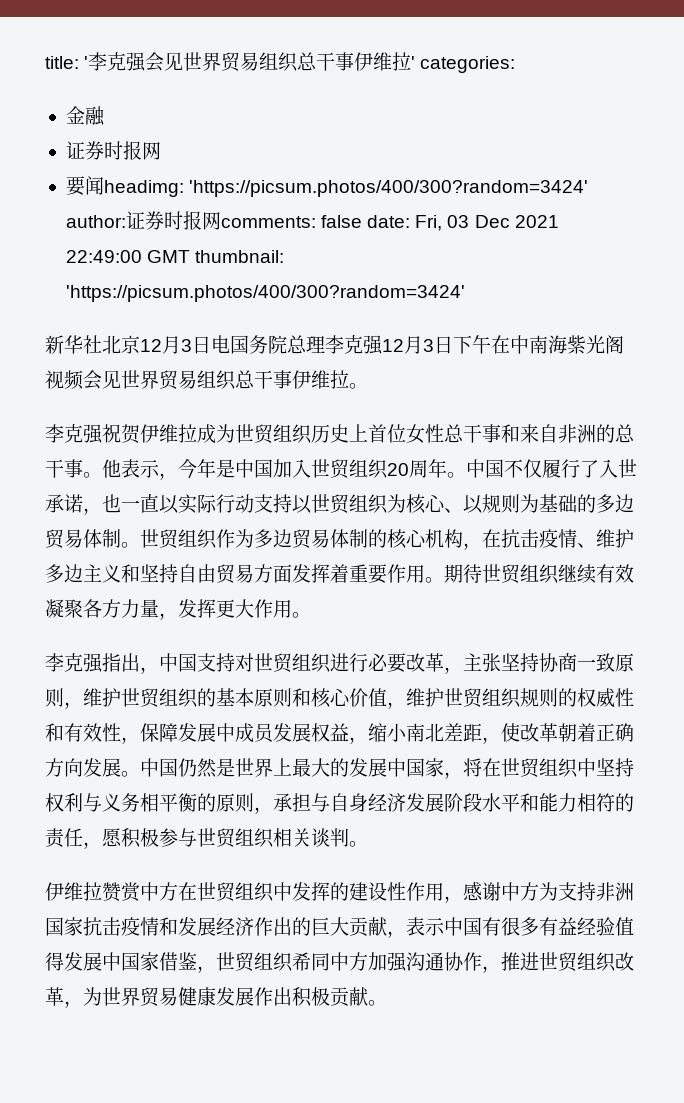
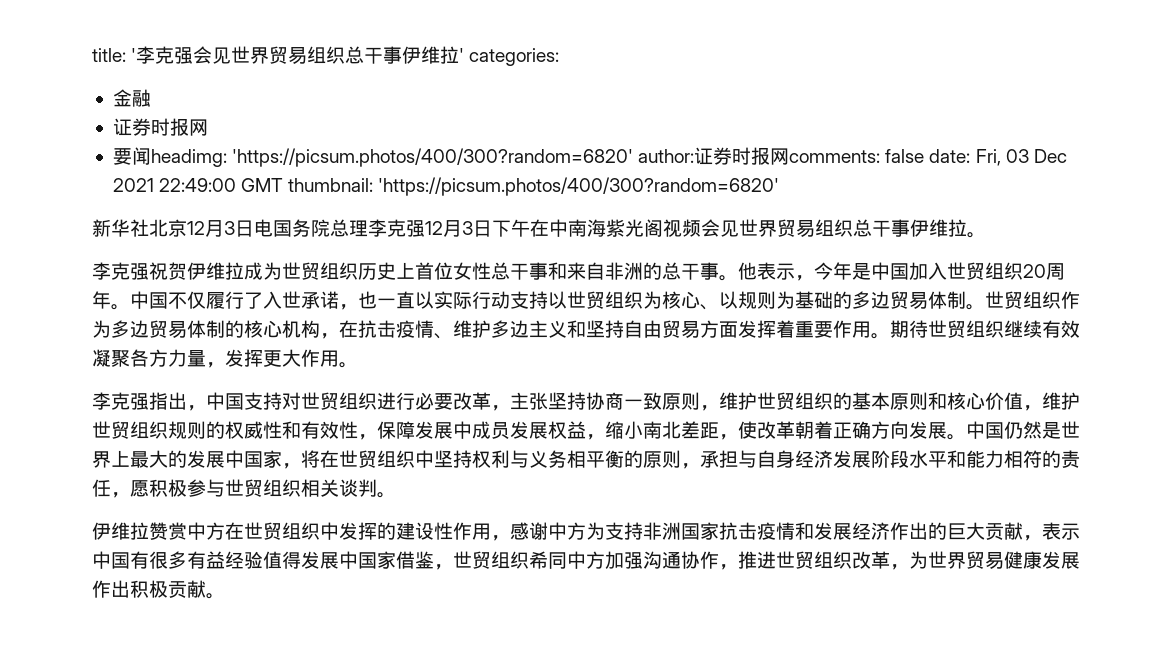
[189,180,589,197] 'https://picsum.photos/400/300?random=3424' -> [232,148,634,167] 'https://picsum.photos/400/300?random=6820'
[65,285,465,302] 'https://picsum.photos/400/300?random=3424' -> [378,177,780,196] 'https://picsum.photos/400/300?random=6820'

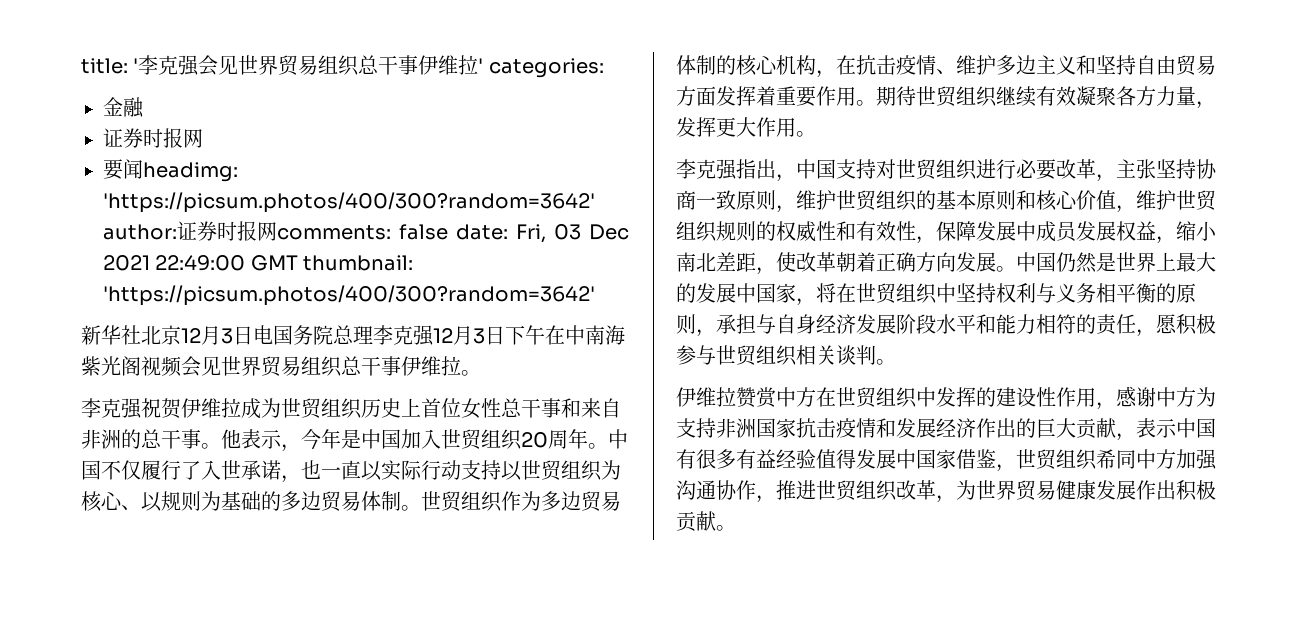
[232,148,634,167] 'https://picsum.photos/400/300?random=6820' -> [103,192,595,213] 'https://picsum.photos/400/300?random=3642'
[378,177,780,196] 'https://picsum.photos/400/300?random=6820' -> [103,285,595,306] 'https://picsum.photos/400/300?random=3642'

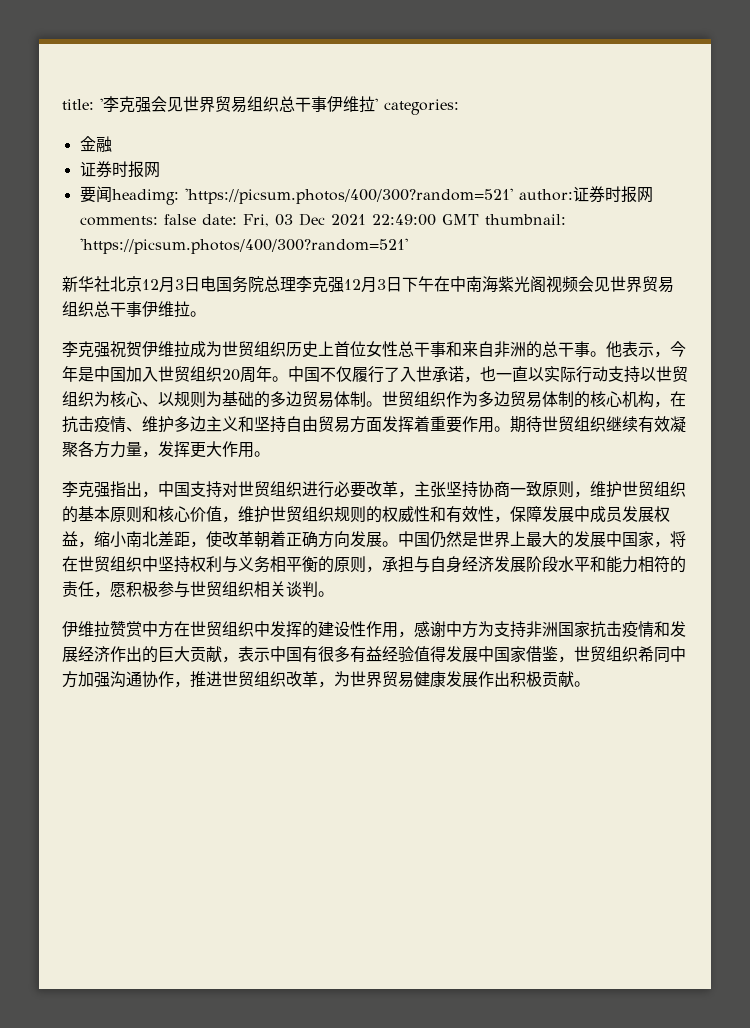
[103,192,595,213] 'https://picsum.photos/400/300?random=3642' -> [184,188,513,204] 'https://picsum.photos/400/300?random=521'
[103,285,595,306] 'https://picsum.photos/400/300?random=3642' -> [79,238,408,254] 'https://picsum.photos/400/300?random=521'

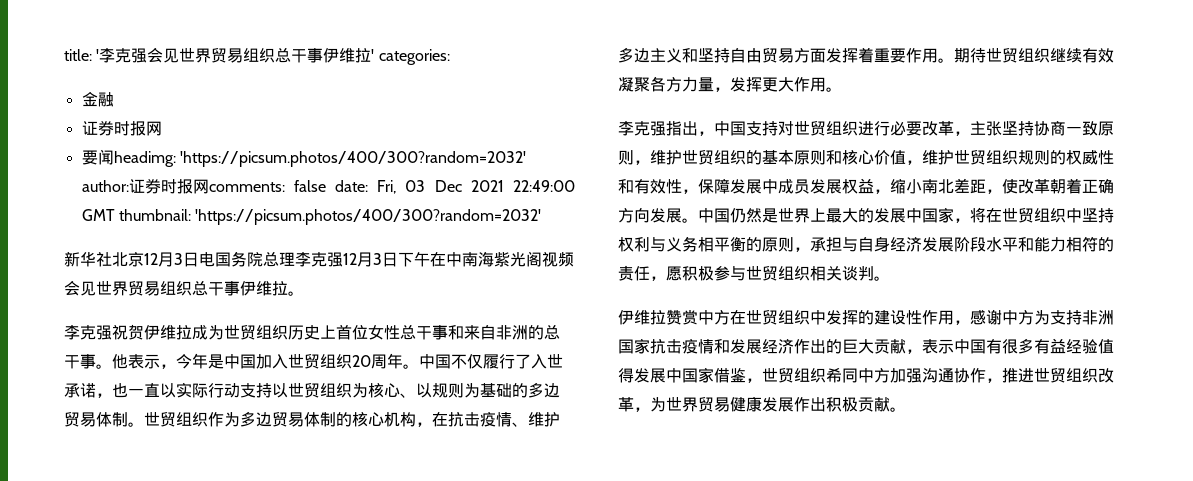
[184,188,513,204] 'https://picsum.photos/400/300?random=521' -> [179,151,526,167] 'https://picsum.photos/400/300?random=2032'
[79,238,408,254] 'https://picsum.photos/400/300?random=521' -> [195,209,542,225] 'https://picsum.photos/400/300?random=2032'

